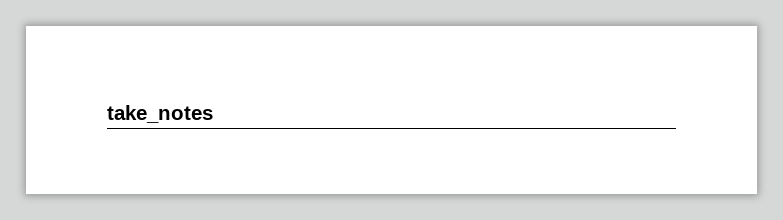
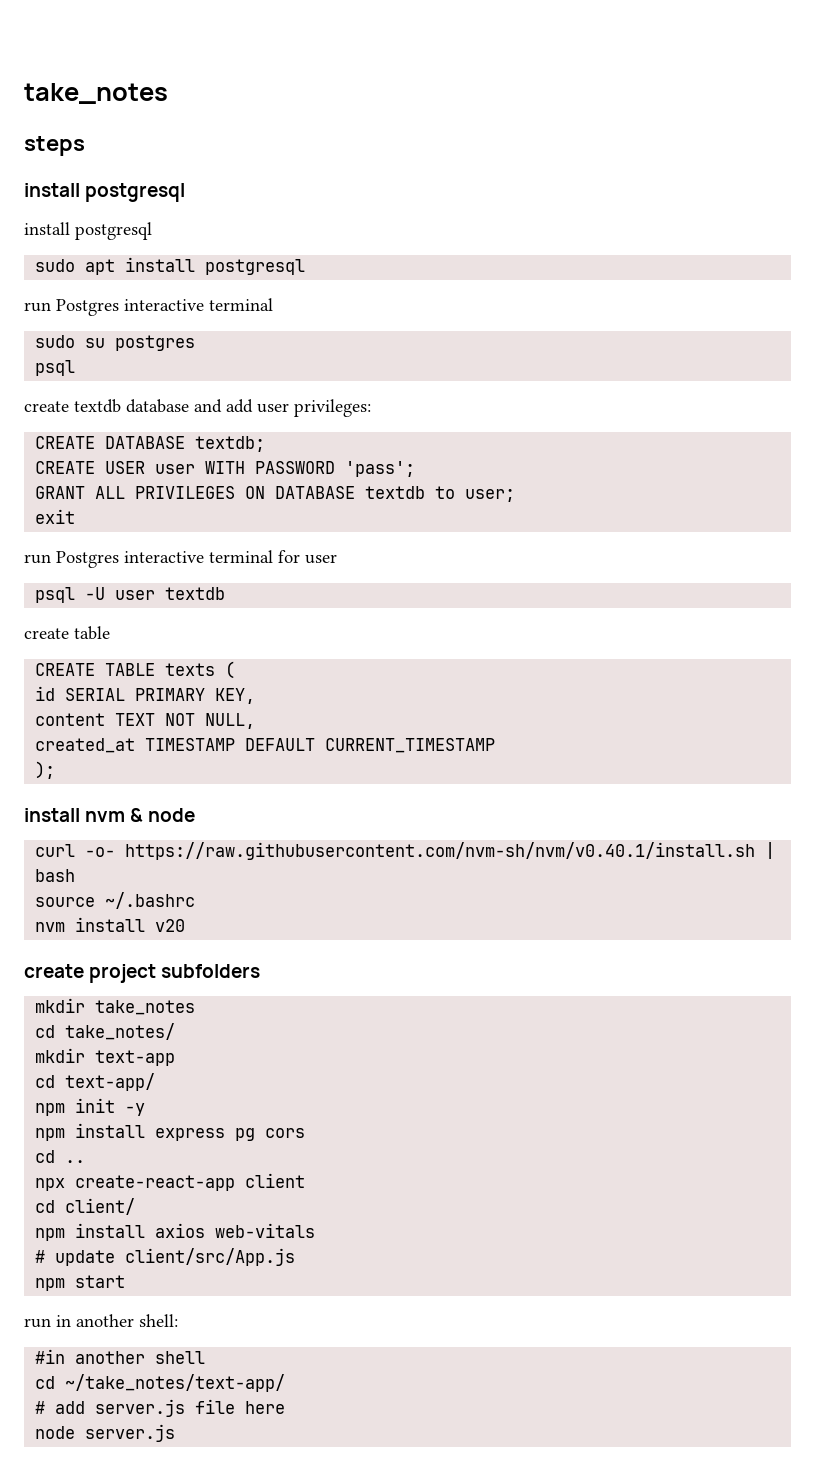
[107,105,213,123] take_notes -> [24,83,168,104] [24,136,85,156] [24,183,186,202] [24,222,152,240] [35,257,306,275] [24,298,273,316] [35,335,196,351] [35,360,76,376] [24,399,371,417] [35,436,266,452] [35,461,416,477] [35,486,516,502] [35,509,76,524] [24,550,337,568] [35,587,226,603] [24,626,110,640] [35,661,236,679] [35,686,256,704] [35,713,256,729] [35,738,496,753] [35,761,56,779] [24,808,196,822] [35,842,776,860] [35,869,76,882] [35,892,196,909] [35,917,186,932] [24,964,261,983] [35,998,196,1015] [35,1023,176,1040] [35,1048,176,1066] [35,1073,156,1091] [35,1098,146,1116] [35,1123,306,1141] [35,1150,86,1163] [35,1173,306,1191] [35,1198,136,1215] [35,1223,316,1241] [35,1248,296,1266] [35,1275,126,1291] [24,1314,178,1328] [35,1349,206,1364] [35,1374,286,1392] [35,1399,286,1417] [35,1424,176,1442] take_notes // steps // install postgresql // install postgresql // sudo apt install postgresql // run Postgres interactive terminal // sudo su postgres // psql // create textdb database and add user privileges: // CREATE DATABASE textdb; // CREATE USER user WITH PASSWORD 'pass'; // GRANT ALL PRIVILEGES ON DATABASE textdb to user; // exit // run Postgres interactive terminal for user // psql -U user textdb // create table // CREATE TABLE texts ( // id SERIAL PRIMARY KEY, // content TEXT NOT NULL, // created_at TIMESTAMP DEFAULT CURRENT_TIMESTAMP // ); // install nvm & node // curl -o- https://raw.githubusercontent.com/nvm-sh/nvm/v0.40.1/install.sh | bash // source ~/.bashrc // nvm install v20 // create project subfolders // mkdir take_notes // cd take_notes/ // mkdir text-app // cd text-app/ // npm init -y // npm install express pg cors // cd .. // npx create-react-app client // cd client/ // npm install axios web-vitals // # update client/src/App.js // npm start // run in another shell: // #in another shell // cd ~/take_notes/text-app/ // # add server.js file here // node server.js

